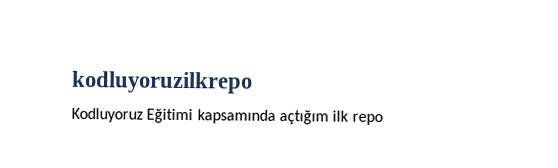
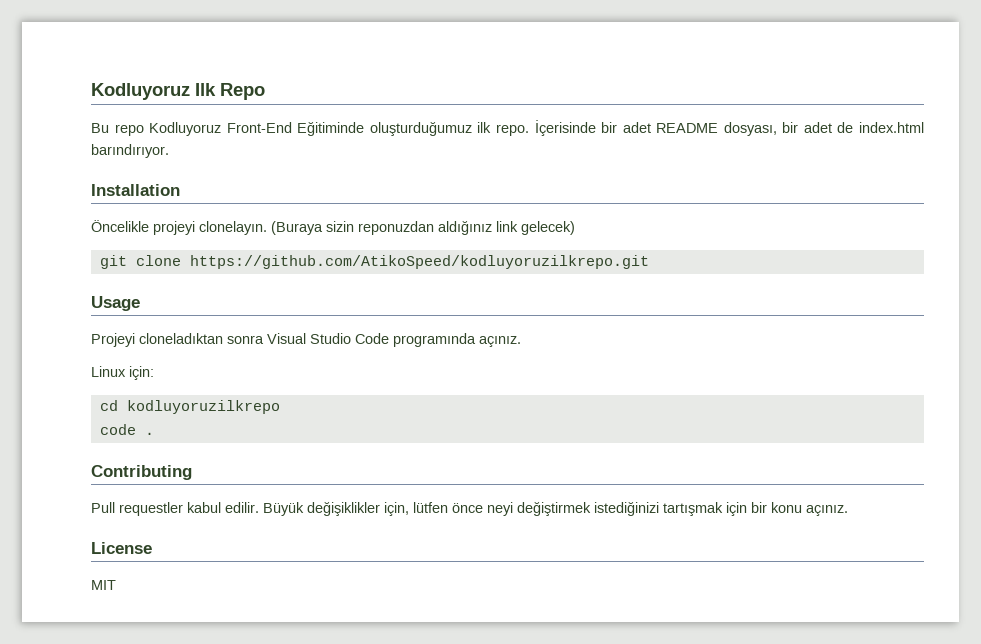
[71,70,253,94] [71,107,383,126] kodluyoruzilkrepo // Kodluyoruz Eğitimi kapsamında açtığım ilk repo -> [91,83,265,100] [91,120,924,136] [91,144,169,158] [91,184,180,196] [91,220,575,235] [99,255,649,269] [91,296,140,311] [91,333,521,347] [91,366,154,380] [99,400,280,414] [99,424,154,435] [91,465,192,480] [91,501,848,516] [91,542,152,554] [91,580,116,590] Kodluyoruz Ilk Repo // Bu repo Kodluyoruz Front-End Eğitiminde oluşturduğumuz ilk repo. İçerisinde bir adet README dosyası, bir adet de index.html barındırıyor. // Installation // Öncelikle projeyi clonelayın. (Buraya sizin reponuzdan aldığınız link gelecek) // git clone https://github.com/AtikoSpeed/kodluyoruzilkrepo.git // Usage // Projeyi cloneladıktan sonra Visual Studio Code programında açınız. // Linux için: // cd kodluyoruzilkrepo // code . // Contributing // Pull requestler kabul edilir. Büyük değişiklikler için, lütfen önce neyi değiştirmek istediğinizi tartışmak için bir konu açınız. // License // MIT

